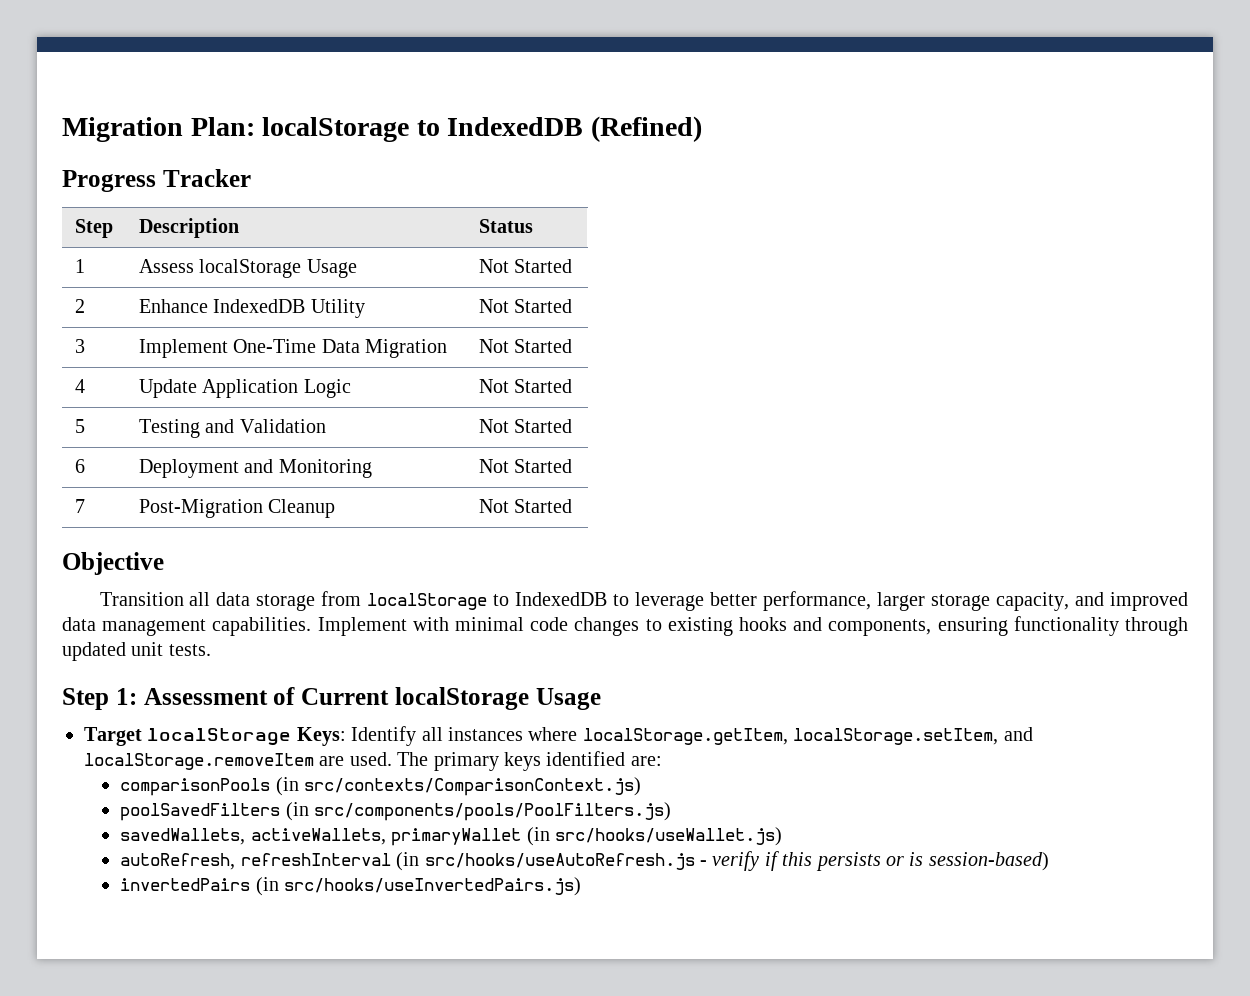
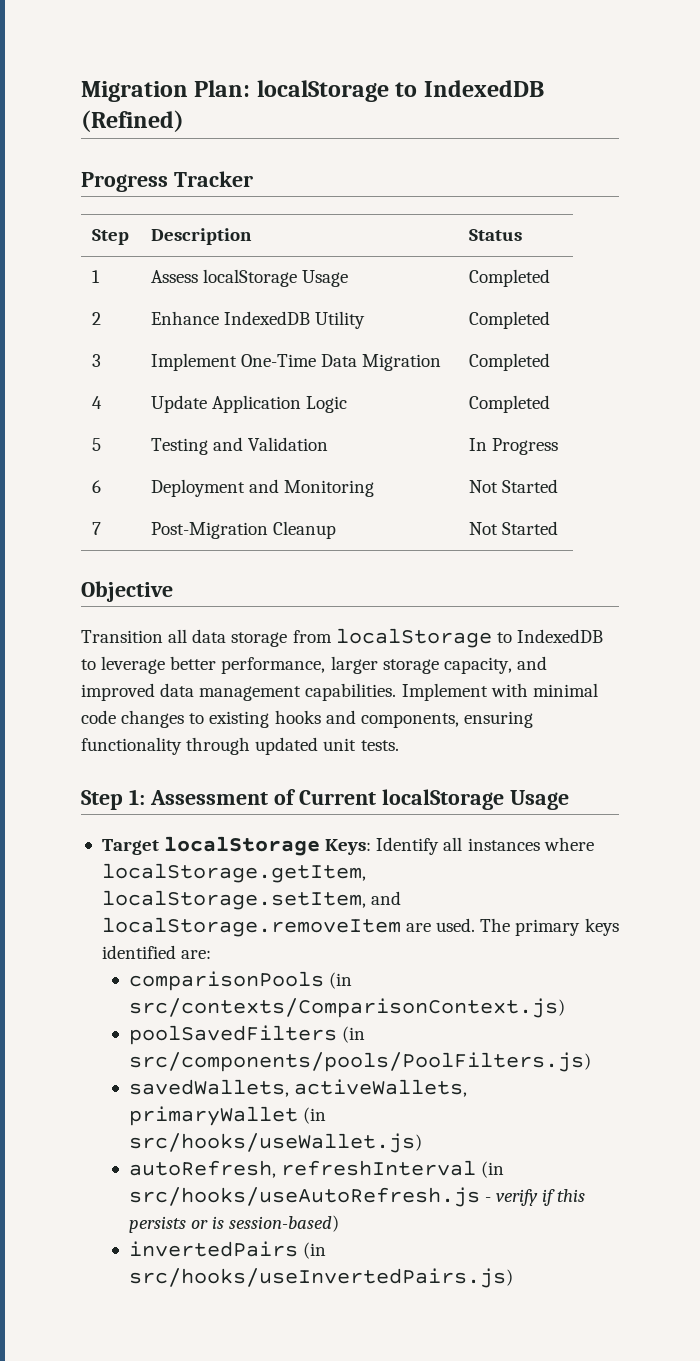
[478,259,573,273] Not Started -> [468,269,550,287] Completed
[478,299,573,313] Not Started -> [468,311,550,329] Completed
[478,339,573,353] Not Started -> [468,353,550,371] Completed
[478,379,573,393] Not Started -> [468,395,550,413] Completed
[478,419,573,433] Not Started -> [468,438,559,455] In Progress

